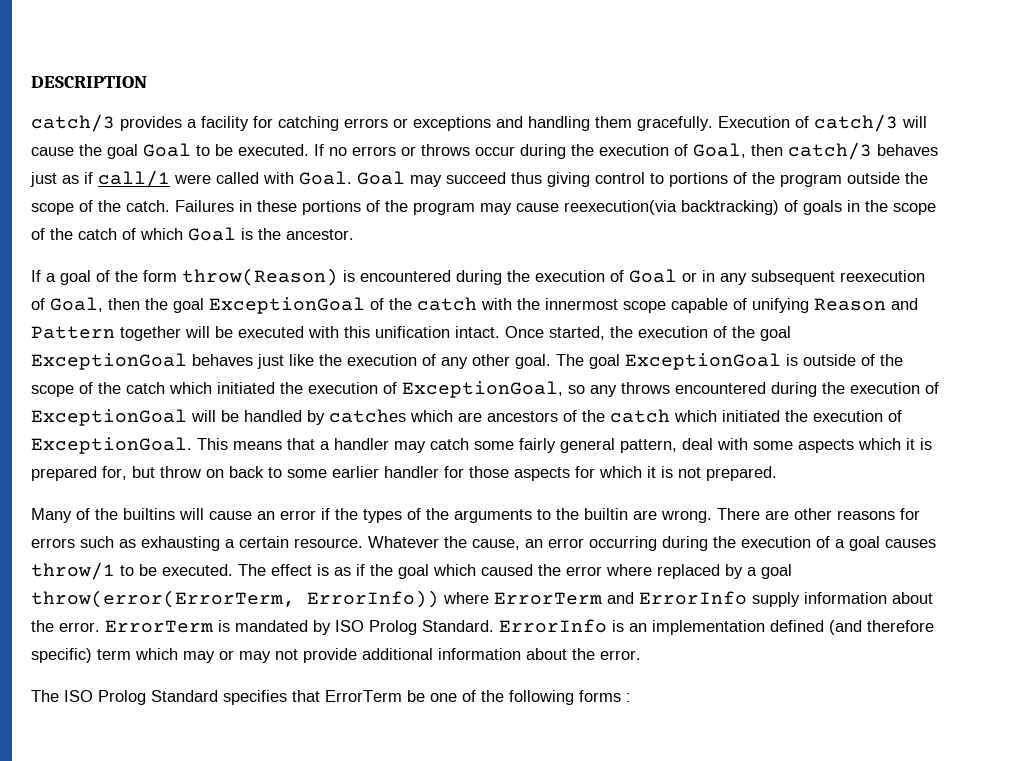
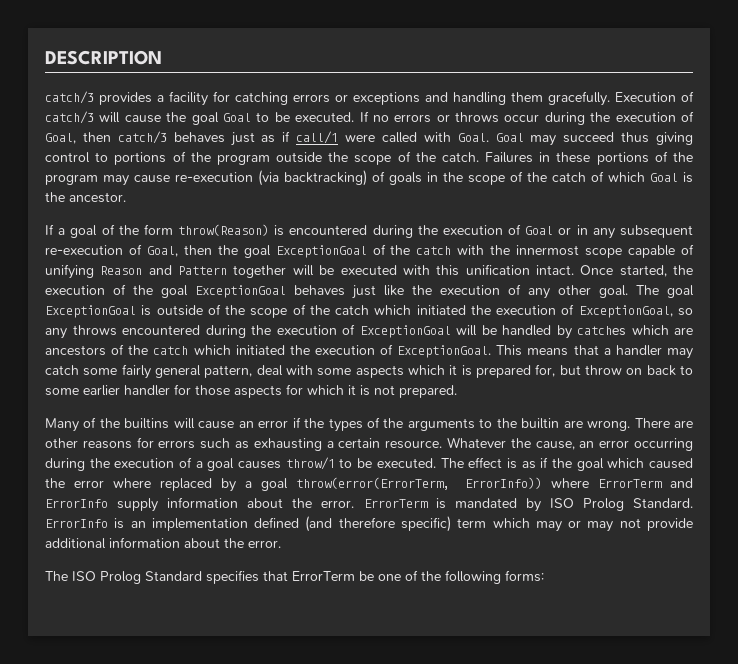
[564,200,677,215] reexecution(via -> [175,170,279,186] re-execution (via
[840,270,925,282] reexecution -> [45,245,123,255] re-execution
[579,690,631,702] forms : -> [505,570,544,582] forms:

